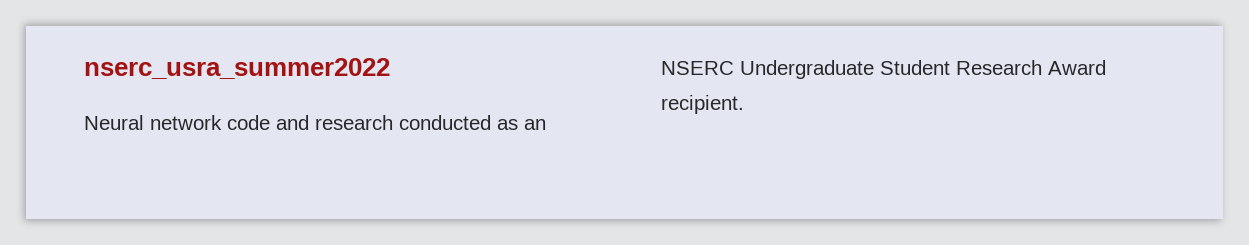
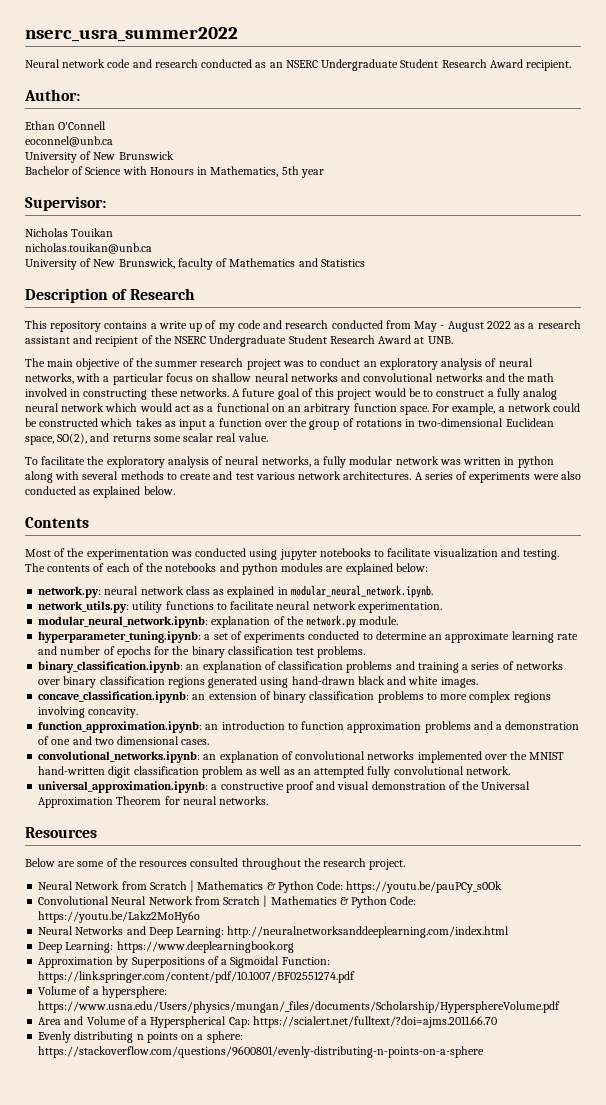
(744, 104) none -> [24,89,80,101] [25,121,107,130] [25,136,113,147] [25,151,174,163] [25,166,324,178] [25,196,106,211] [25,228,114,237] [25,243,152,254] [25,258,365,270] [25,288,195,303] [25,320,581,332] [25,335,453,347] [25,358,533,370] [25,373,555,385] [25,388,558,400] [25,403,581,415] [25,418,554,430] [25,433,268,445] [25,456,554,468] [25,471,581,483] [25,486,175,498] [25,517,89,528] [25,548,560,560] [25,563,428,575] [38,585,433,598] [38,601,442,613] [38,615,399,628] [38,631,578,643] [38,646,366,658] [38,661,563,673] [38,676,478,688] [38,691,551,703] [38,706,139,718] [38,721,580,733] [38,736,210,745] [38,751,565,763] [38,766,510,778] [38,781,531,793] [38,796,269,808] [25,827,97,838] [25,858,406,870] [38,880,503,893] [38,895,417,908] [38,911,201,923] [38,926,510,938] [38,941,294,953] [38,956,330,968] [38,971,356,983] [38,986,167,998] [38,1001,561,1013] [38,1016,497,1028] [38,1031,243,1043] [38,1046,485,1058] // Author: // Ethan O'Connell // eoconnel@unb.ca // University of New Brunswick // Bachelor of Science with Honours in Mathematics, 5th year // Supervisor: // Nicholas Touikan // nicholas.touikan@unb.ca // University of New Brunswick, faculty of Mathematics and Statistics // Description of Research // This repository contains a write up of my code and research conducted from May - August 2022 as a research assistant and recipient of the NSERC Undergraduate Student Research Award at UNB. // The main objective of the summer research project was to conduct an exploratory analysis of neural networks, with a particular focus on shallow neural networks and convolutional networks and the math involved in constructing these networks. A future goal of this project would be to construct a fully analog neural network which would act as a functional on an arbitrary function space. For example, a network could be constructed which takes as input a function over the group of rotations in two-dimensional Euclidean space, SO(2), and returns some scalar real value. // To facilitate the exploratory analysis of neural networks, a fully modular network was written in python along with several methods to create and test various network architectures. A series of experiments were also conducted as explained below. // Contents // Most of the experimentation was conducted using jupyter notebooks to facilitate visualization and testing. The contents of each of the notebooks and python modules are explained below: // network.py: neural network class as explained in modular_neural_network.ipynb. // network_utils.py: utility functions to facilitate neural network experimentation. // modular_neural_network.ipynb: explanation of the network.py module. // hyperparameter_tuning.ipynb: a set of experiments conducted to determine an approximate learning rate and number of epochs for the binary classification test problems. // binary_classification.ipynb: an explanation of classification problems and training a series of networks over binary classification regions generated using hand-drawn black and white images. // concave_classification.ipynb: an extension of binary classification problems to more complex regions involving concavity. // function_approximation.ipynb: an introduction to function approximation problems and a demonstration of one and two dimensional cases. // convolutional_networks.ipynb: an explanation of convolutional networks implemented over the MNIST hand-written digit classification problem as well as an attempted fully convolutional network. // universal_approximation.ipynb: a constructive proof and visual demonstration of the Universal Approximation Theorem for neural networks. // Resources // Below are some of the resources consulted throughout the research project. // Neural Network from Scratch | Mathematics & Python Code: https://youtu.be/pauPCy_s0Ok // Convolutional Neural Network from Scratch | Mathematics & Python Code: https://youtu.be/Lakz2MoHy6o // Neural Networks and Deep Learning: http://neuralnetworksanddeeplearning.com/index.html // Deep Learning: https://www.deeplearningbook.org // Approximation by Superpositions of a Sigmoidal Function: https://link.springer.com/content/pdf/10.1007/BF02551274.pdf // Volume of a hypersphere: https://www.usna.edu/Users/physics/mungan/_files/documents/Scholarship/HypersphereVolume.pdf // Area and Volume of a Hyperspherical Cap: https://scialert.net/fulltext/?doi=ajms.2011.66.70 // Evenly distributing n points on a sphere: https://stackoverflow.com/questions/9600801/evenly-distributing-n-points-on-a-sphere

